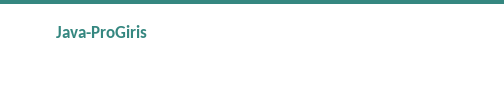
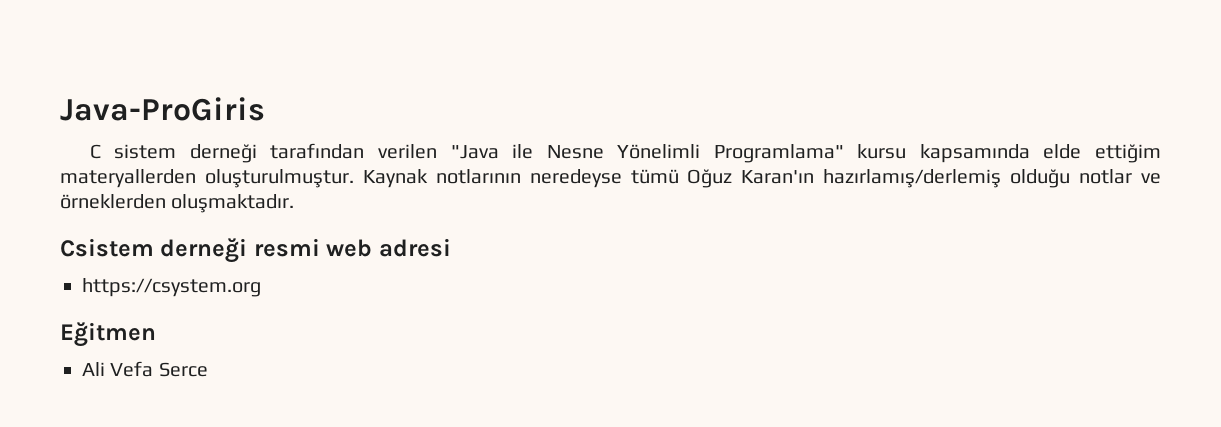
(147, 31) none -> [89,143,1162,163] [60,169,1161,188] [60,194,295,213] [60,238,451,263] [82,278,261,297] [60,322,156,347] [82,361,208,377] // C sistem derneği tarafından verilen "Java ile Nesne Yönelimli Programlama" kursu kapsamında elde ettiğim materyallerden oluşturulmuştur. Kaynak notlarının neredeyse tümü Oğuz Karan'ın hazırlamış/derlemiş olduğu notlar ve örneklerden oluşmaktadır. // Csistem derneği resmi web adresi // https://csystem.org // Eğitmen // Ali Vefa Serce

